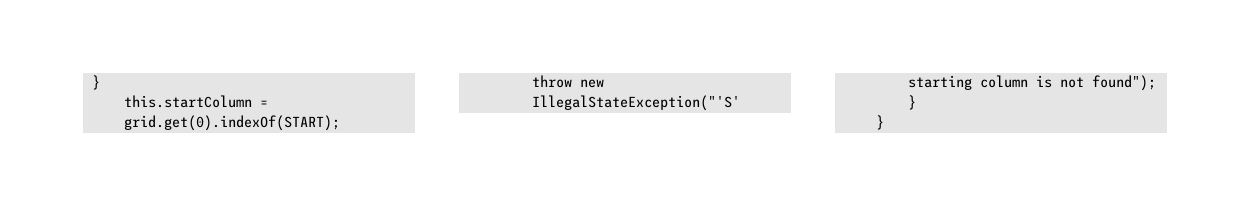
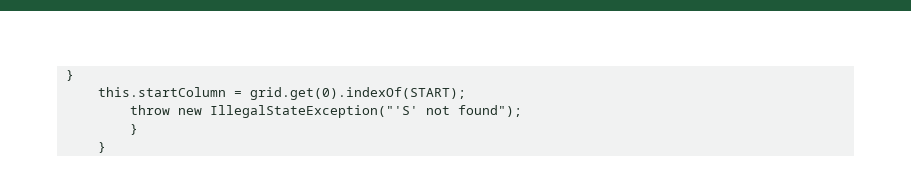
[908,75,1053,90] starting column is -> (418, 111) none

